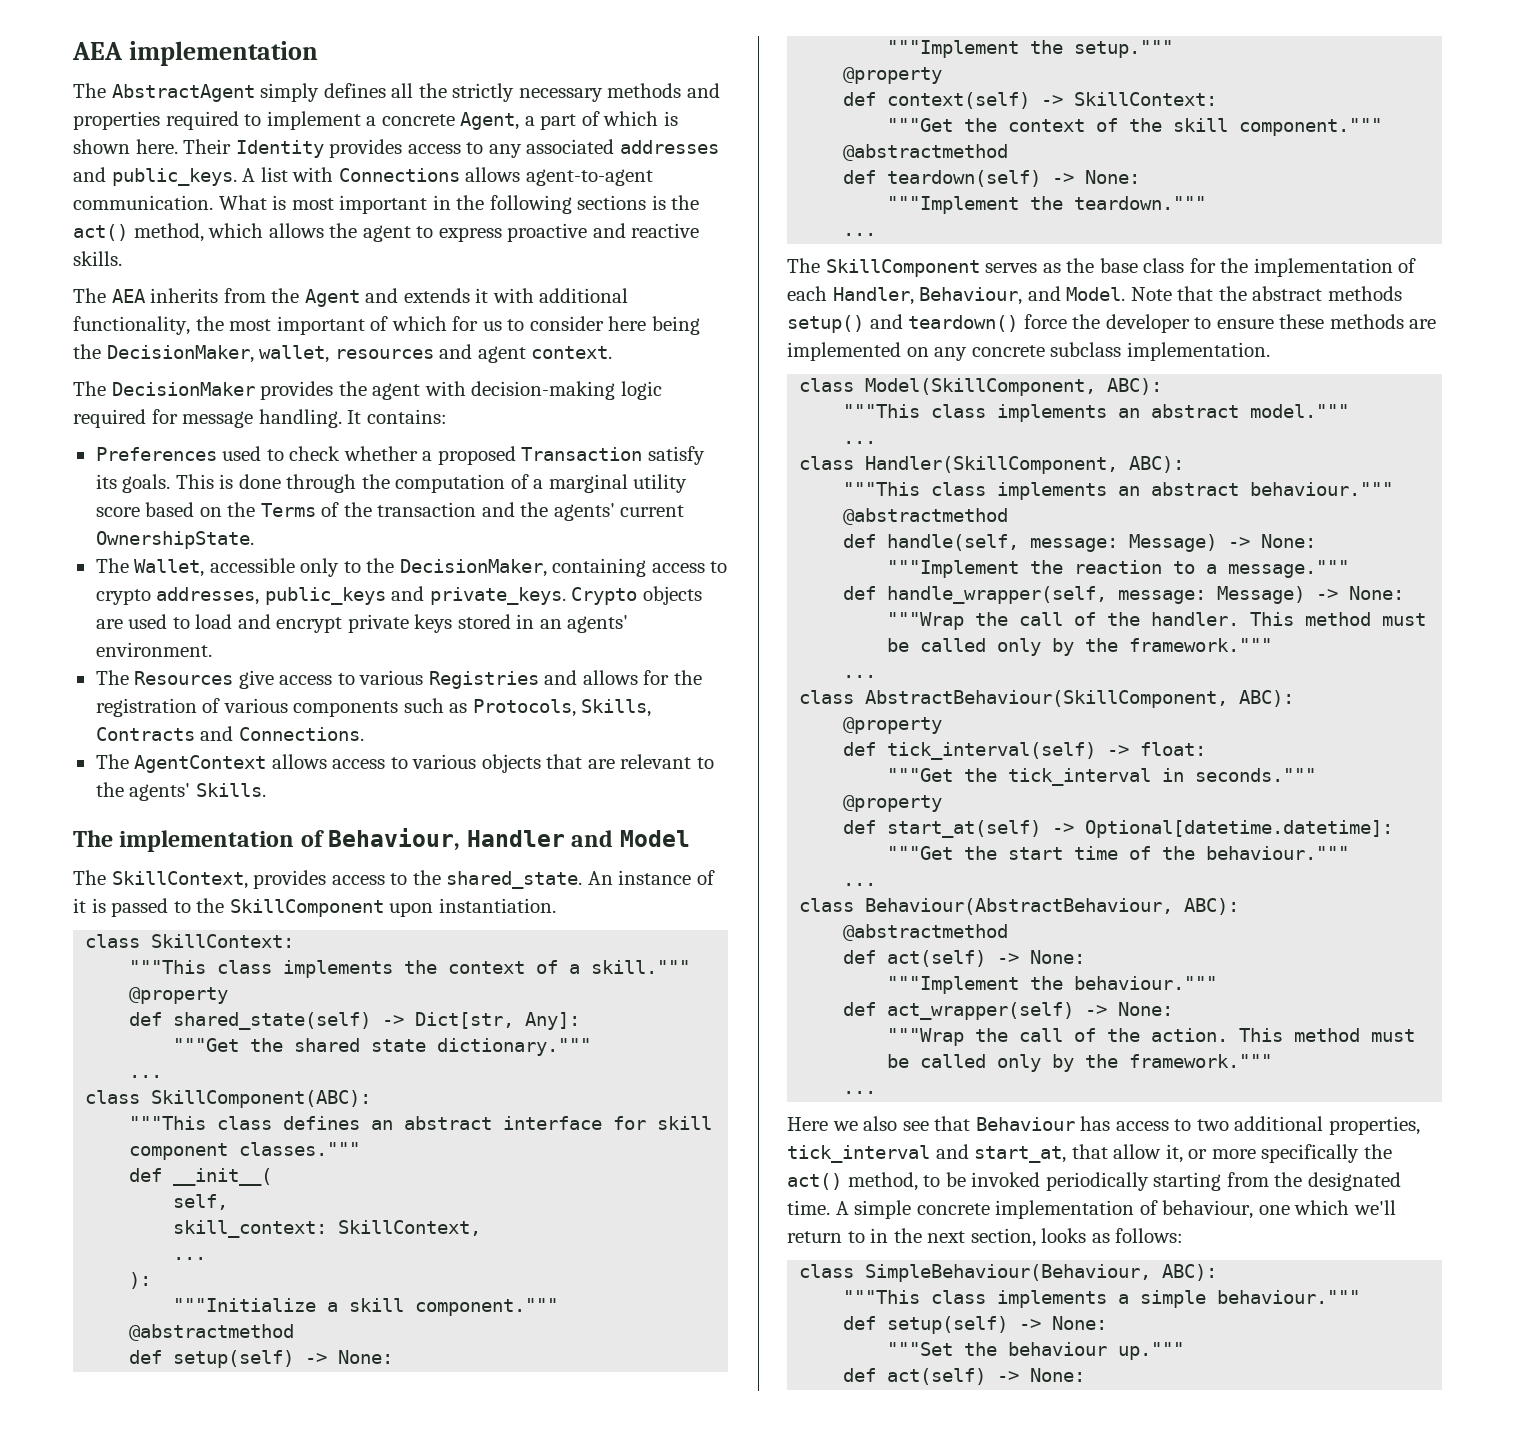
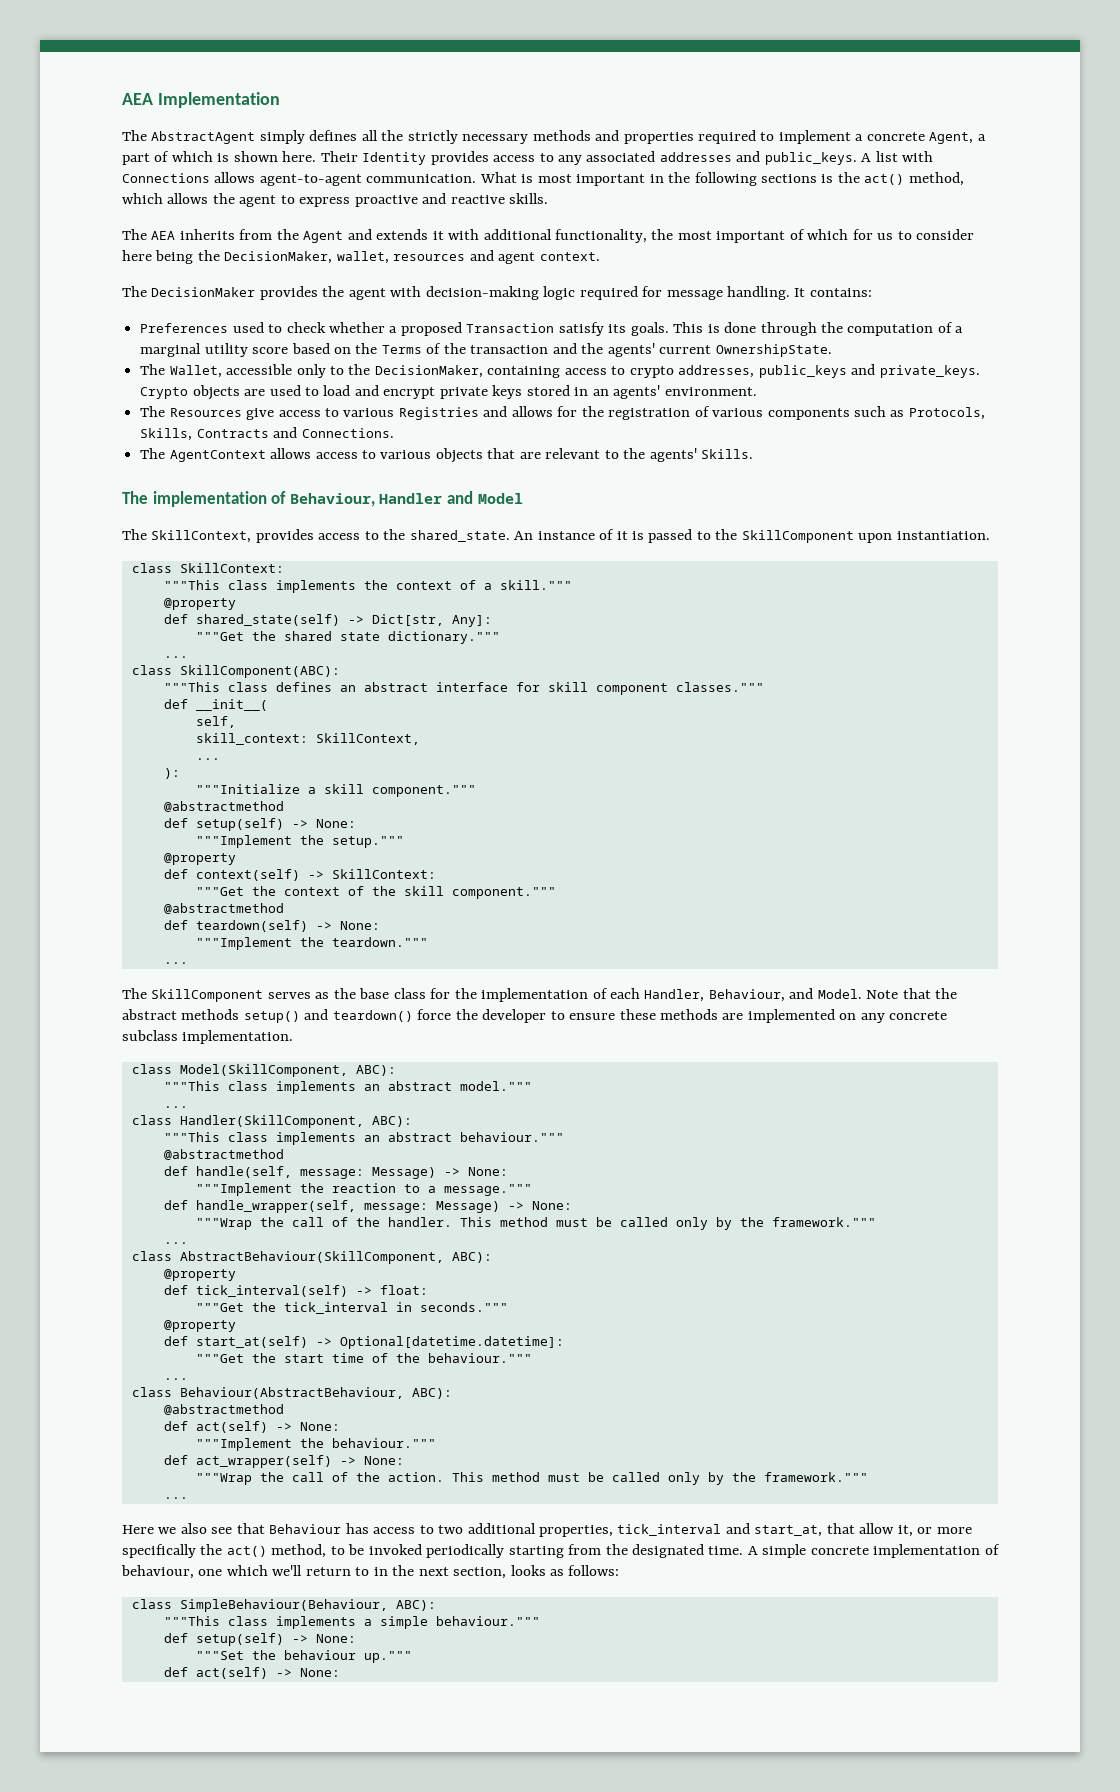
[72,41,319,66] AEA implementation -> [122,92,280,108] AEA Implementation

